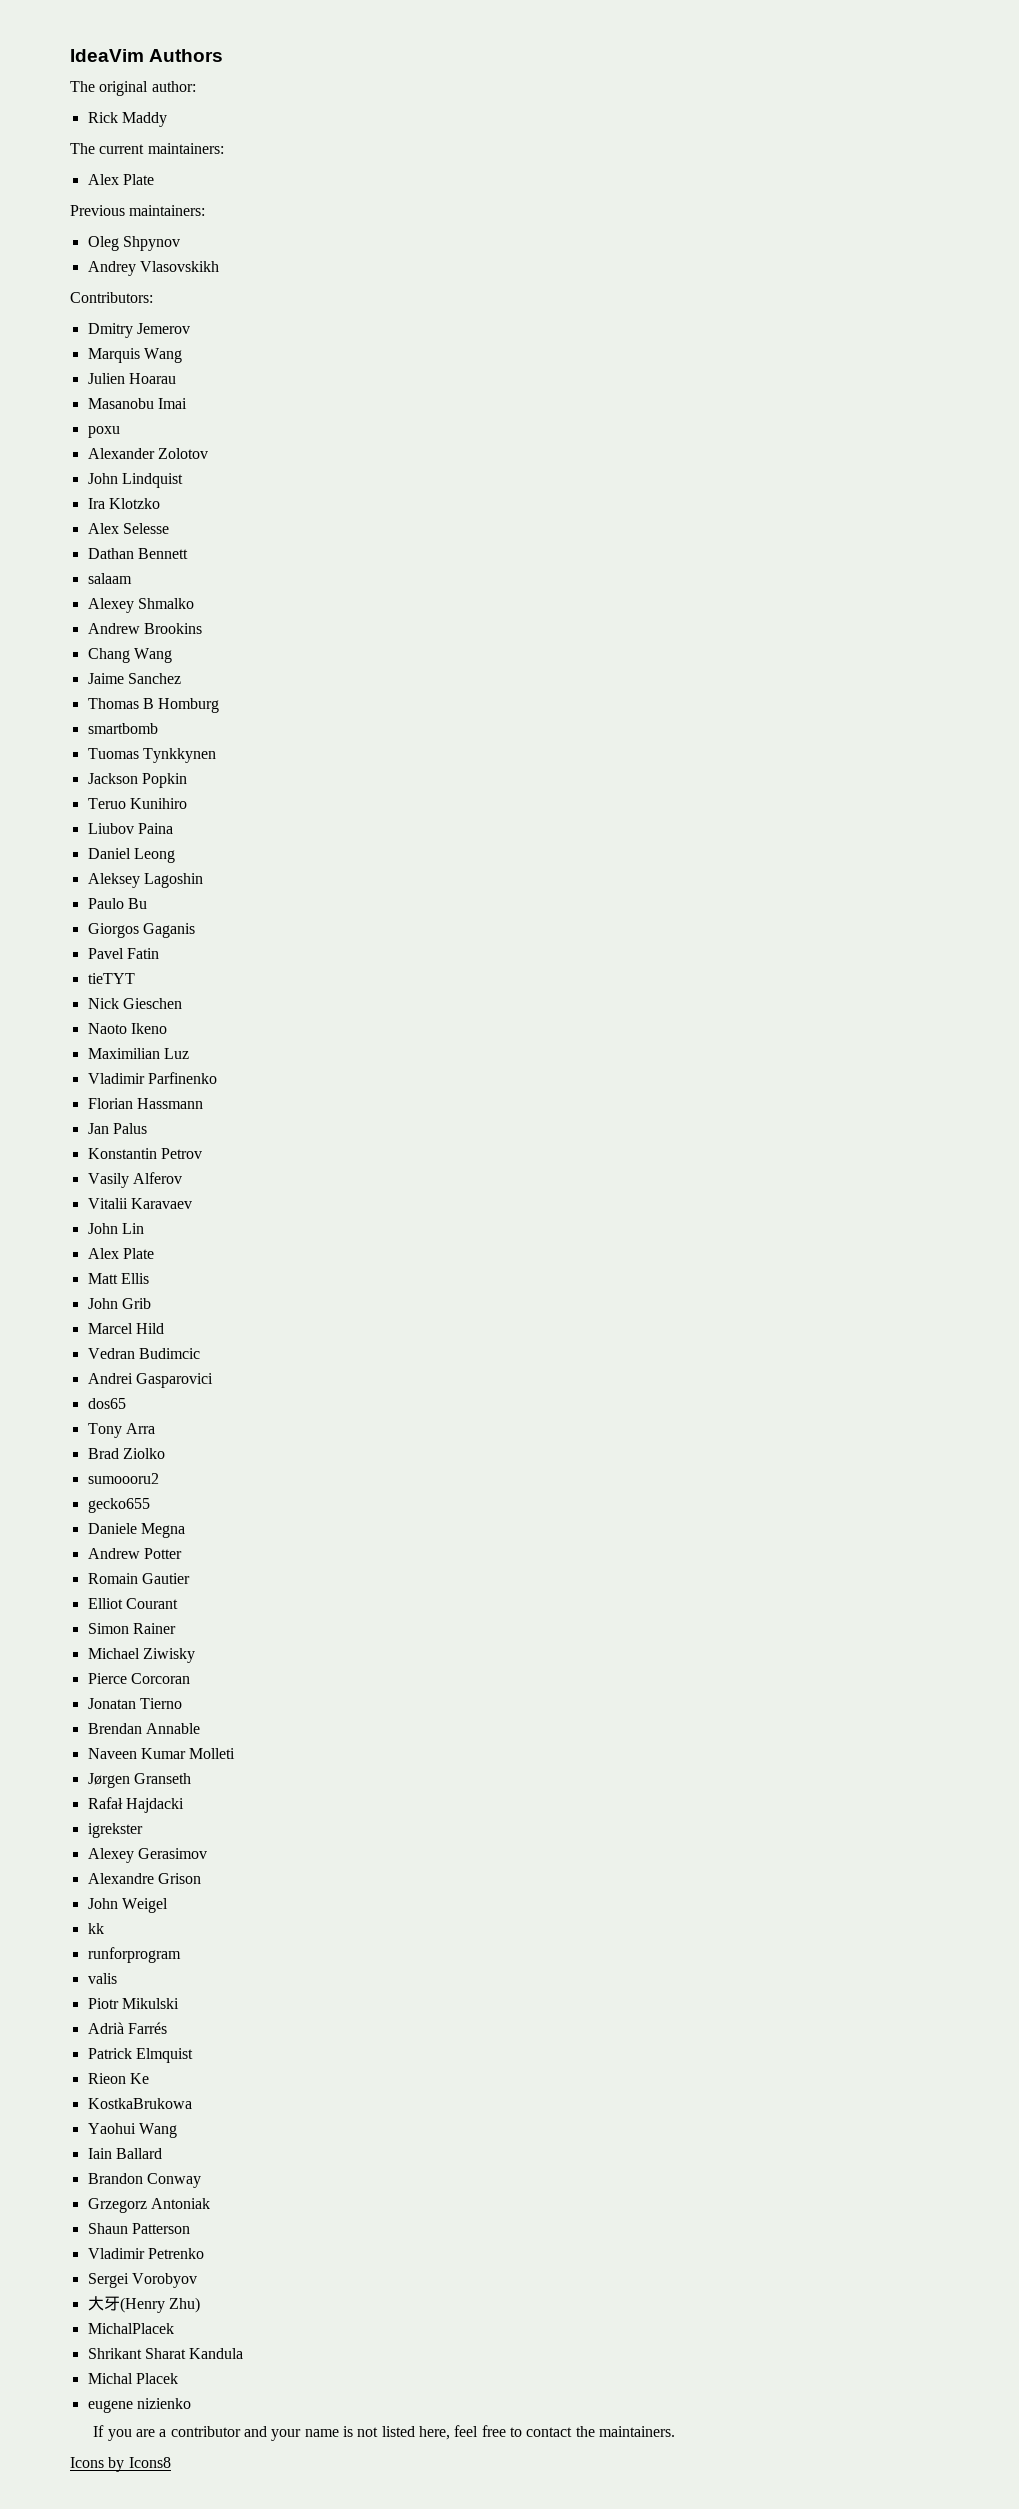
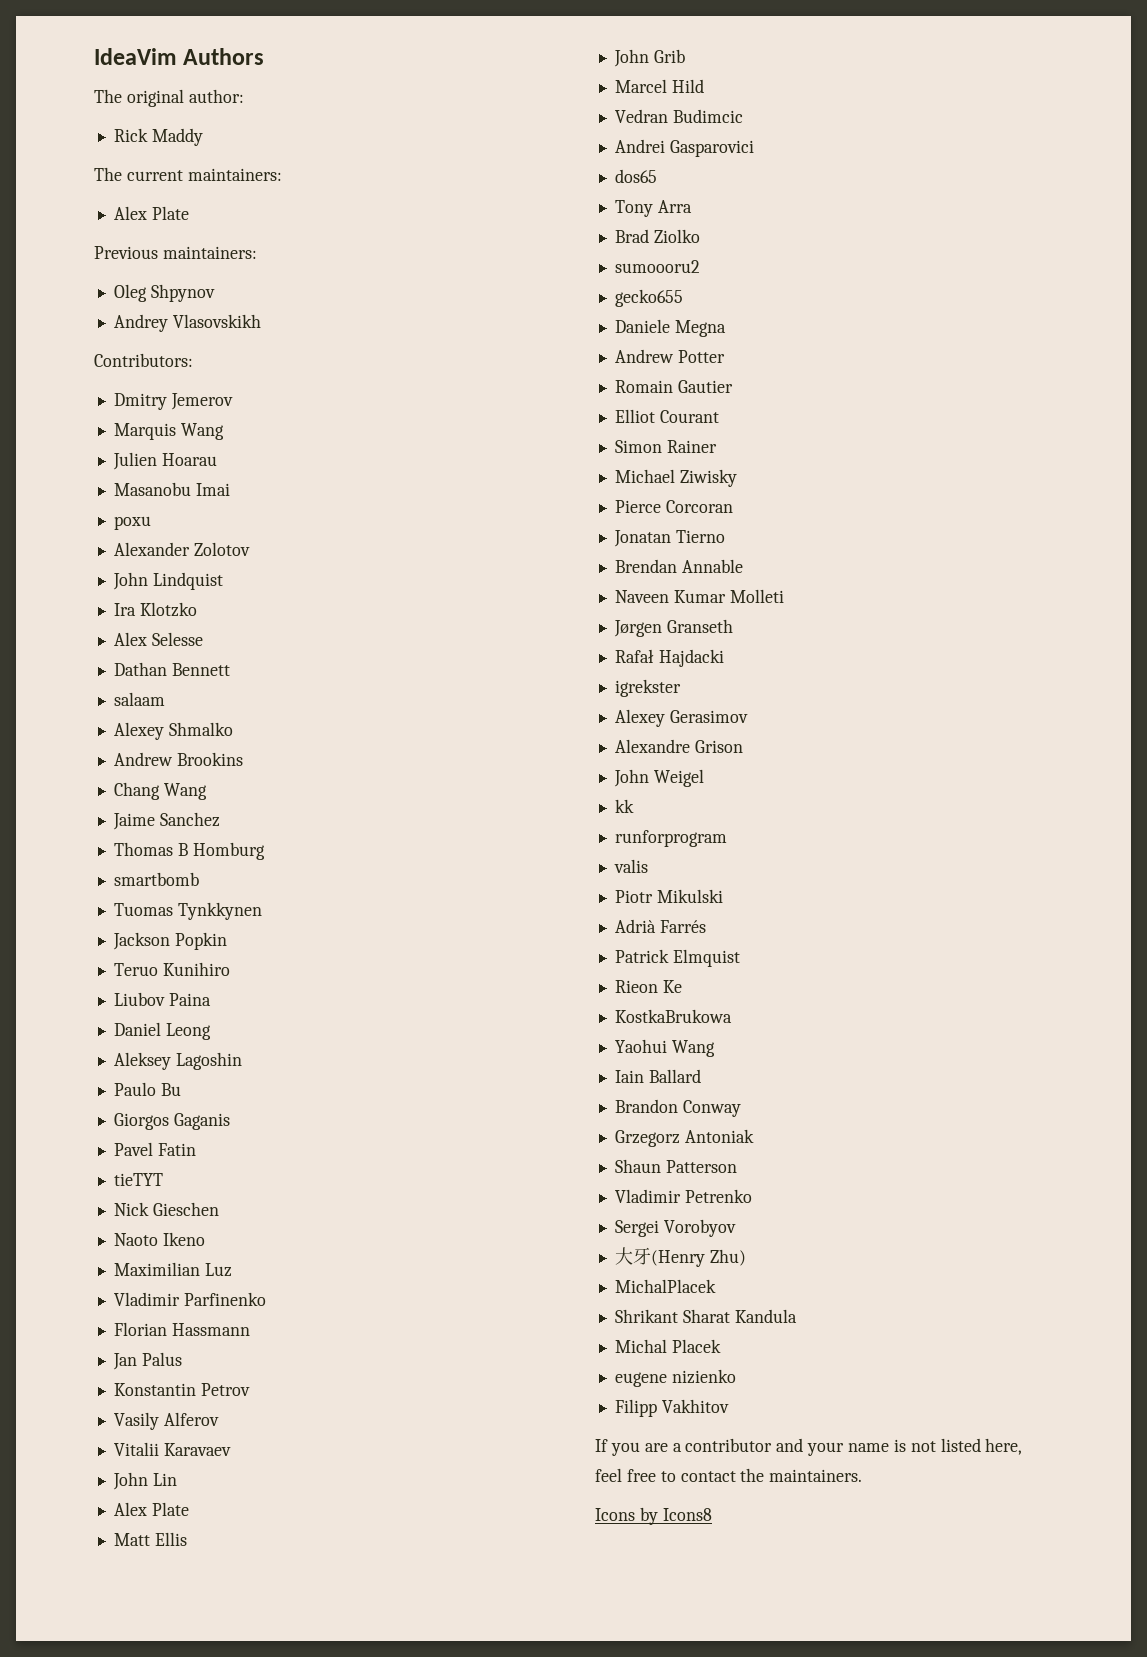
(191, 2403) none -> [614,1399,729,1417] // Filipp Vakhitov

